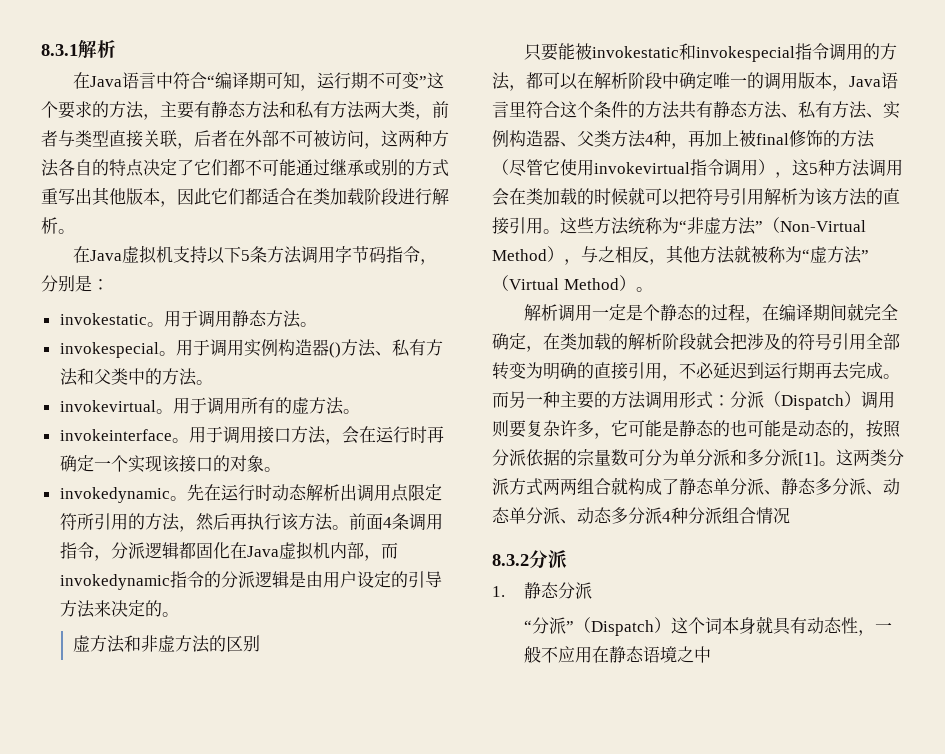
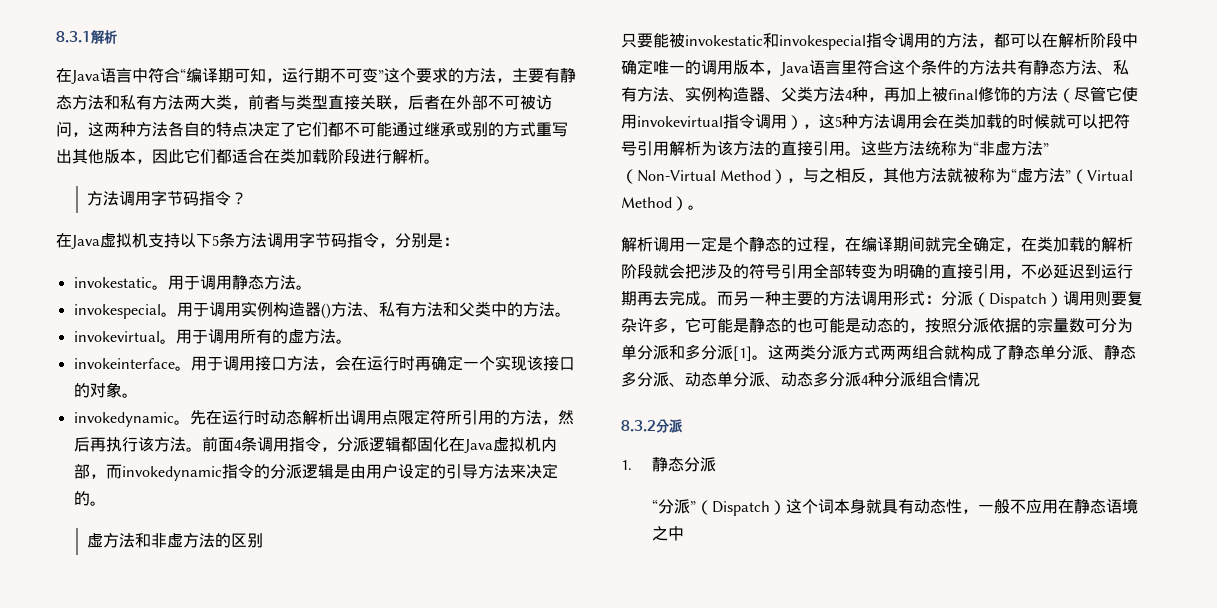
(75, 231) none -> [87,190,248,206] // 方法调用字节码指令？

